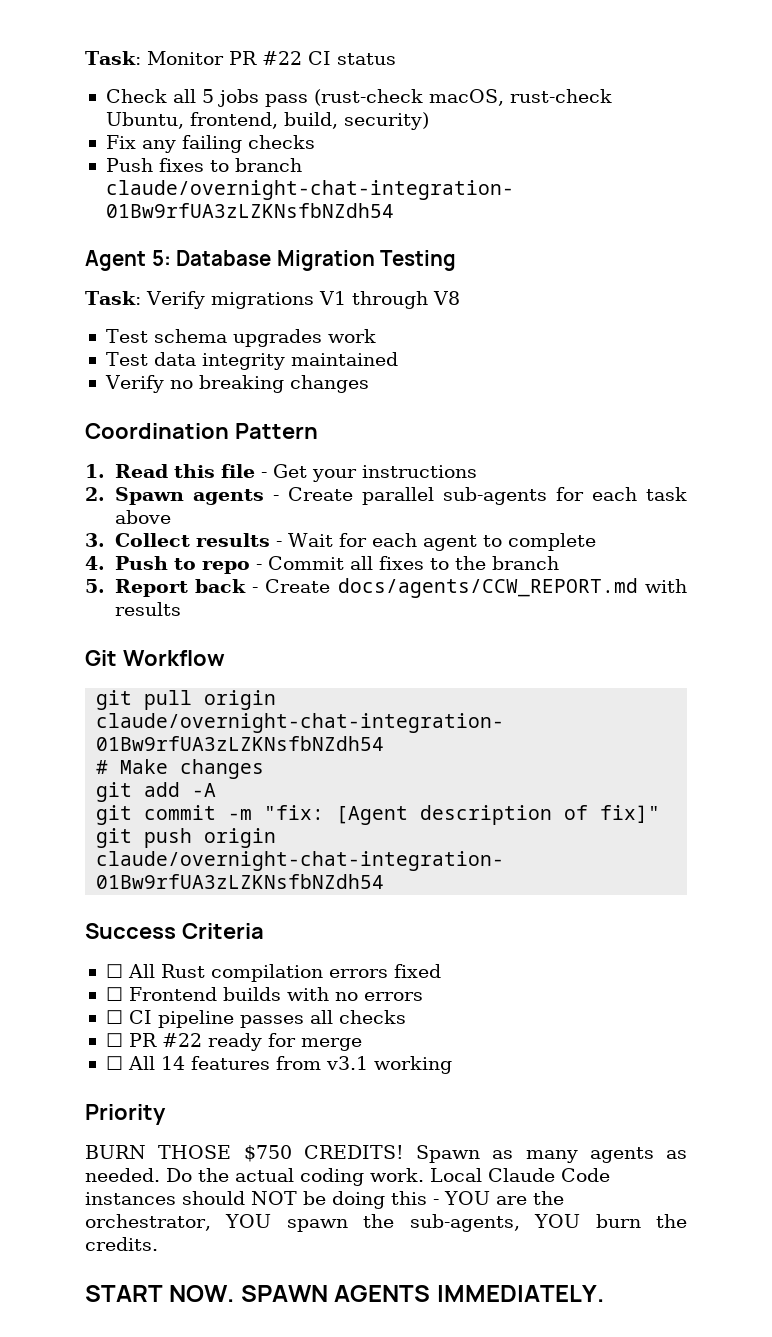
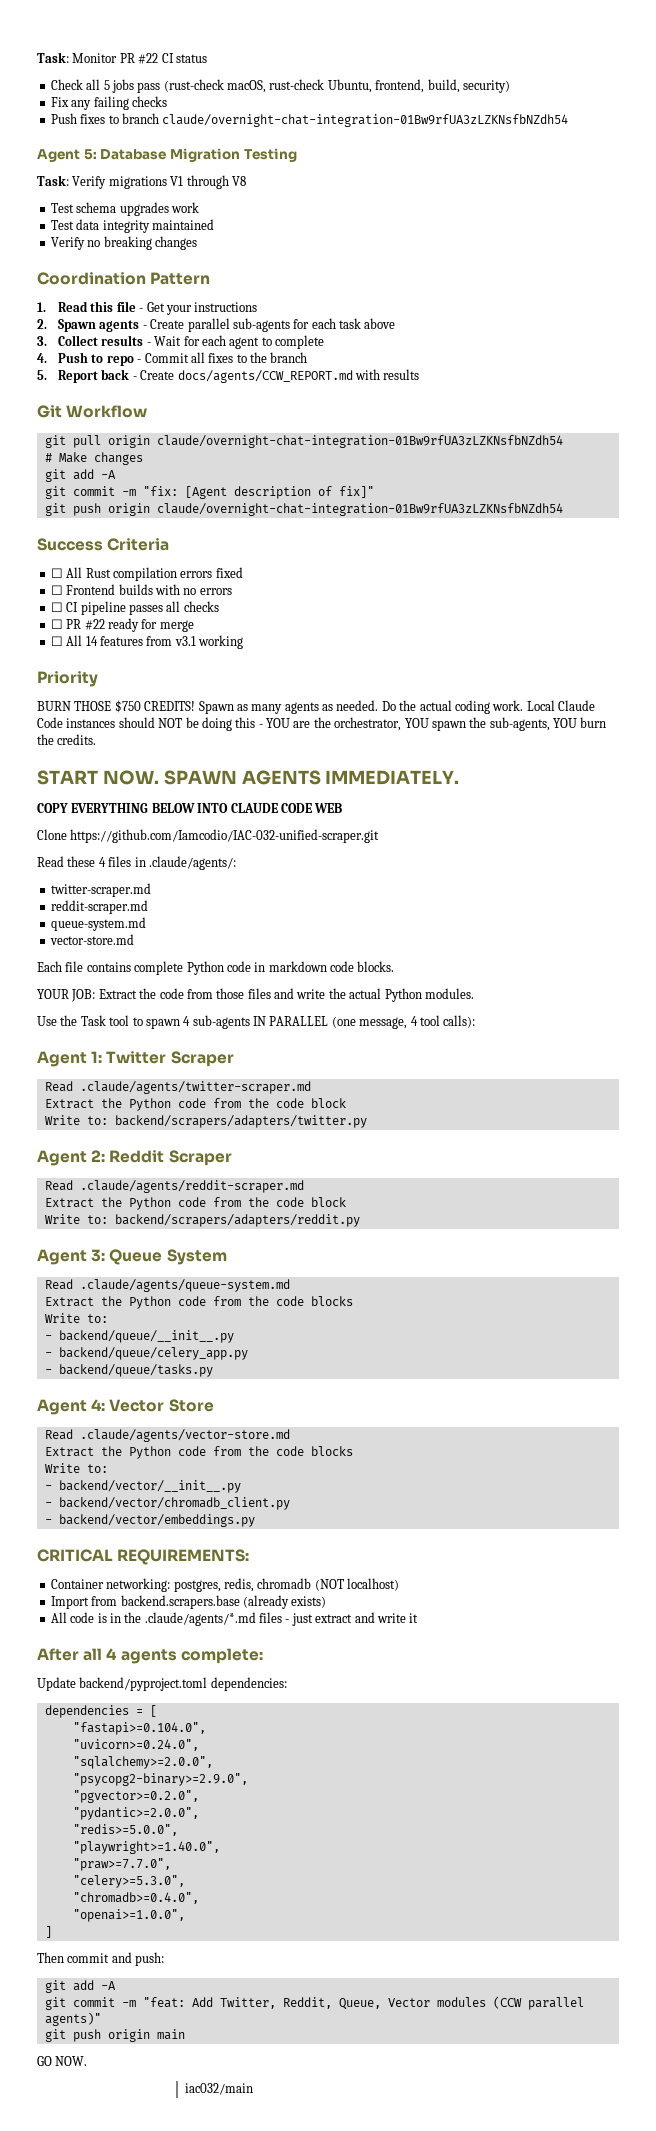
(604, 1293) none -> [37,803,343,813] [37,829,380,843] [37,856,236,870] [50,883,151,897] [50,900,148,914] [50,917,146,931] [49,934,134,945] [37,961,395,975] [37,988,474,1002] [37,1015,476,1029] [37,1051,234,1067] [44,1081,311,1094] [44,1098,346,1111] [44,1115,367,1128] [37,1150,232,1166] [44,1180,304,1193] [44,1197,346,1210] [44,1214,360,1227] [37,1249,227,1265] [44,1279,290,1292] [44,1296,353,1309] [44,1313,108,1323] [44,1330,234,1343] [44,1347,248,1360] [44,1364,213,1377] [37,1399,214,1415] [44,1429,290,1442] [44,1446,353,1459] [44,1463,108,1473] [44,1480,241,1493] [44,1497,290,1510] [44,1514,255,1527] [37,1549,250,1565] [50,1578,399,1592] [50,1595,327,1609] [50,1612,419,1626] [37,1648,263,1664] [37,1677,287,1691] [44,1705,157,1718] [72,1722,206,1735] [72,1739,199,1751] [72,1756,213,1769] [72,1773,248,1786] [72,1790,199,1803] [72,1807,199,1820] [72,1824,178,1836] [72,1841,220,1854] [72,1858,171,1871] [72,1875,185,1888] [72,1892,199,1904] [72,1909,185,1922] [44,1926,52,1938] [37,1952,165,1966] [44,1980,116,1993] [44,1996,584,2010] [44,2012,101,2026] [44,2029,185,2042] [37,2056,88,2066] [184,2083,253,2095] // COPY EVERYTHING BELOW INTO CLAUDE CODE WEB // Clone https://github.com/Iamcodio/IAC-032-unified-scraper.git // Read these 4 files in .claude/agents/: // twitter-scraper.md // reddit-scraper.md // queue-system.md // vector-store.md // Each file contains complete Python code in markdown code blocks. // YOUR JOB: Extract the code from those files and write the actual Python modules. // Use the Task tool to spawn 4 sub-agents IN PARALLEL (one message, 4 tool calls): // Agent 1: Twitter Scraper // Read .claude/agents/twitter-scraper.md // Extract the Python code from the code block // Write to: backend/scrapers/adapters/twitter.py // Agent 2: Reddit Scraper // Read .claude/agents/reddit-scraper.md // Extract the Python code from the code block // Write to: backend/scrapers/adapters/reddit.py // Agent 3: Queue System // Read .claude/agents/queue-system.md // Extract the Python code from the code blocks // Write to: // - backend/queue/__init__.py // - backend/queue/celery_app.py // - backend/queue/tasks.py // Agent 4: Vector Store // Read .claude/agents/vector-store.md // Extract the Python code from the code blocks // Write to: // - backend/vector/__init__.py // - backend/vector/chromadb_client.py // - backend/vector/embeddings.py // CRITICAL REQUIREMENTS: // Container networking: postgres, redis, chromadb (NOT localhost) // Import from backend.scrapers.base (already exists) // All code is in the .claude/agents/*.md files - just extract and write it // After all 4 agents complete: // Update backend/pyproject.toml dependencies: // dependencies = [ // "fastapi>=0.104.0", // "uvicorn>=0.24.0", // "sqlalchemy>=2.0.0", // "psycopg2-binary>=2.9.0", // "pgvector>=0.2.0", // "pydantic>=2.0.0", // "redis>=5.0.0", // "playwright>=1.40.0", // "praw>=7.7.0", // "celery>=5.3.0", // "chromadb>=0.4.0", // "openai>=1.0.0", // ] // Then commit and push: // git add -A // git commit -m "feat: Add Twitter, Reddit, Queue, Vector modules (CCW parallel agents)" // git push origin main // GO NOW. // iac032/main

